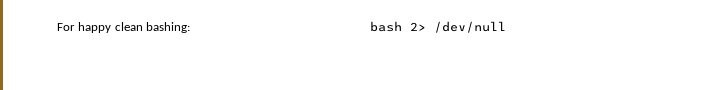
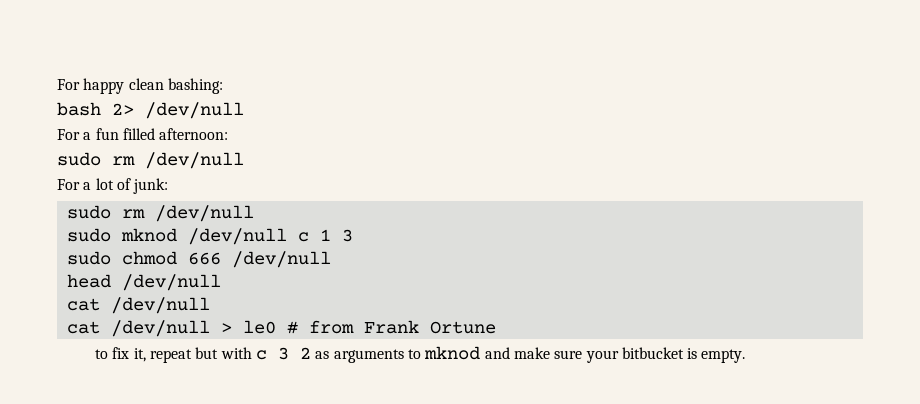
(506, 27) none -> [57,128,229,140] [57,152,244,169] [57,178,169,194] [66,205,254,222] [66,228,353,245] [66,251,331,268] [66,274,221,291] [66,297,210,314] [66,320,496,337] [95,346,746,363] // For a fun filled afternoon: // sudo rm /dev/null // For a lot of junk: // sudo rm /dev/null // sudo mknod /dev/null c 1 3 // sudo chmod 666 /dev/null // head /dev/null // cat /dev/null // cat /dev/null > le0 # from Frank Ortune // to fix it, repeat but with c 3 2 as arguments to mknod and make sure your bitbucket is empty.

